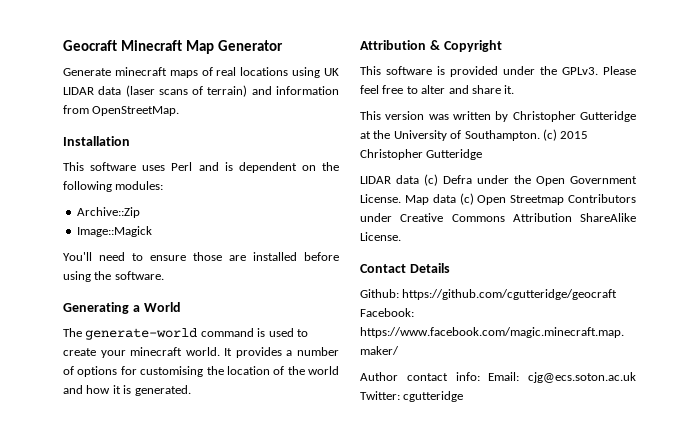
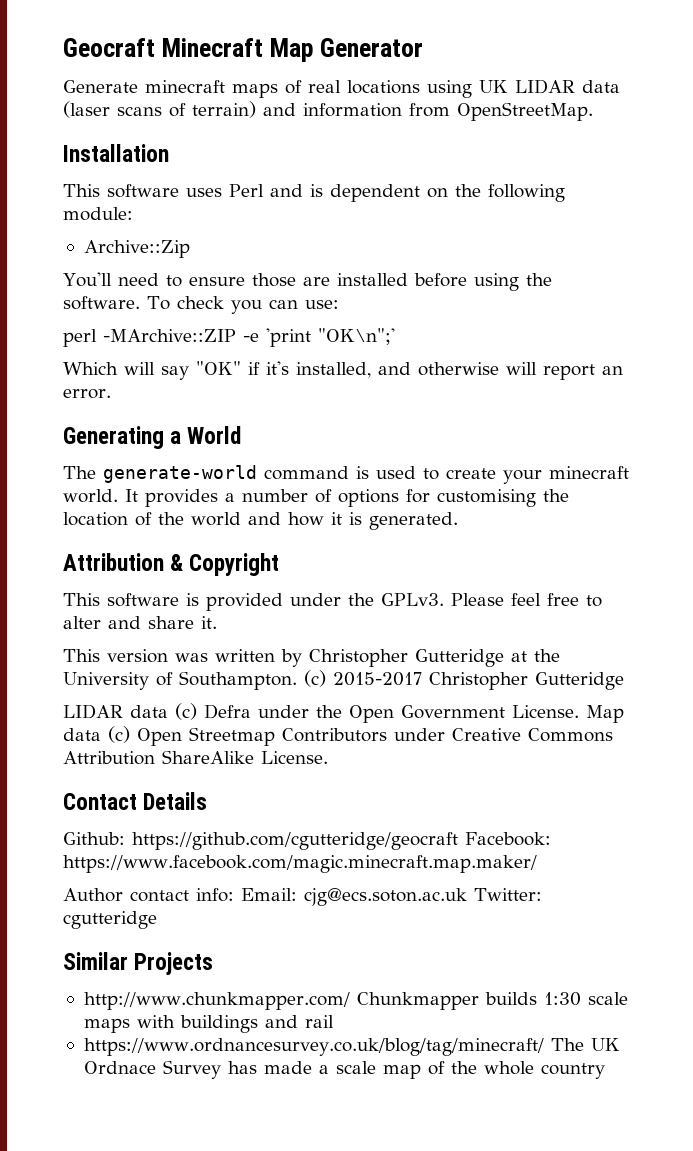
[115,181,164,190] modules: -> [63,207,133,221] module:
[76,226,152,237] // Image::Magick -> (190, 249) none
(164, 275) none -> [147,296,339,314] [63,328,395,347] [63,361,623,380] [63,389,111,399] To check you can use: // perl -MArchive::ZIP -e 'print "OK\n";' // Which will say "OK" if it's installed, and otherwise will report an error.
[560,131,589,139] 2015 -> [333,672,422,686] 2015-2017
(464, 396) none -> [63,952,214,975] [83,992,628,1010] [83,1015,334,1033] [83,1038,620,1056] [83,1060,605,1079] // Similar Projects // http://www.chunkmapper.com/ Chunkmapper builds 1:30 scale maps with buildings and rail // https://www.ordnancesurvey.co.uk/blog/tag/minecraft/ The UK Ordnace Survey has made a scale map of the whole country

